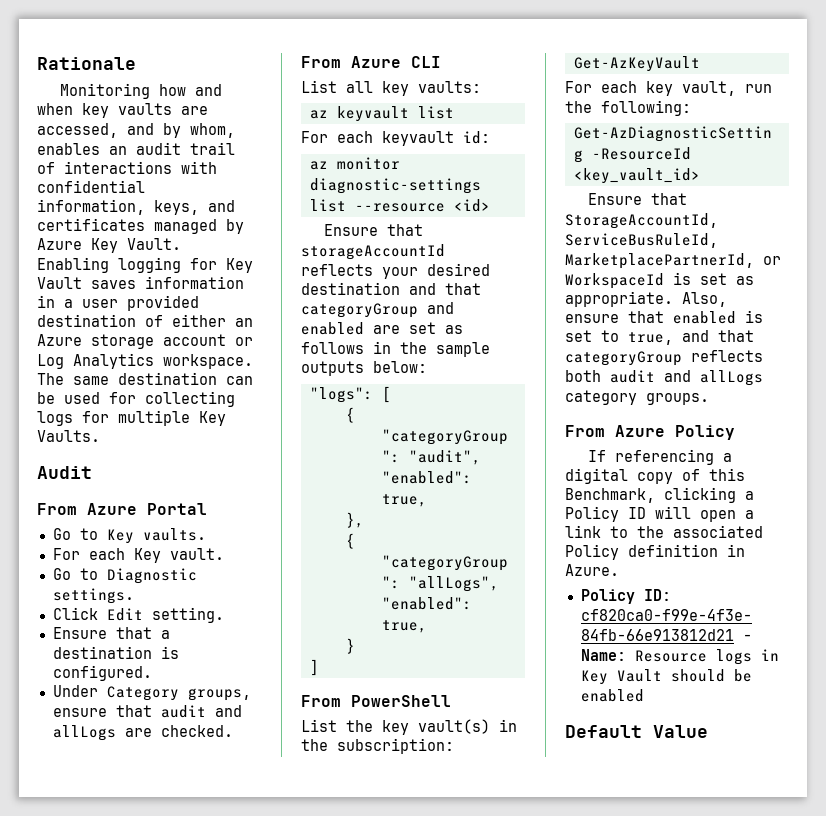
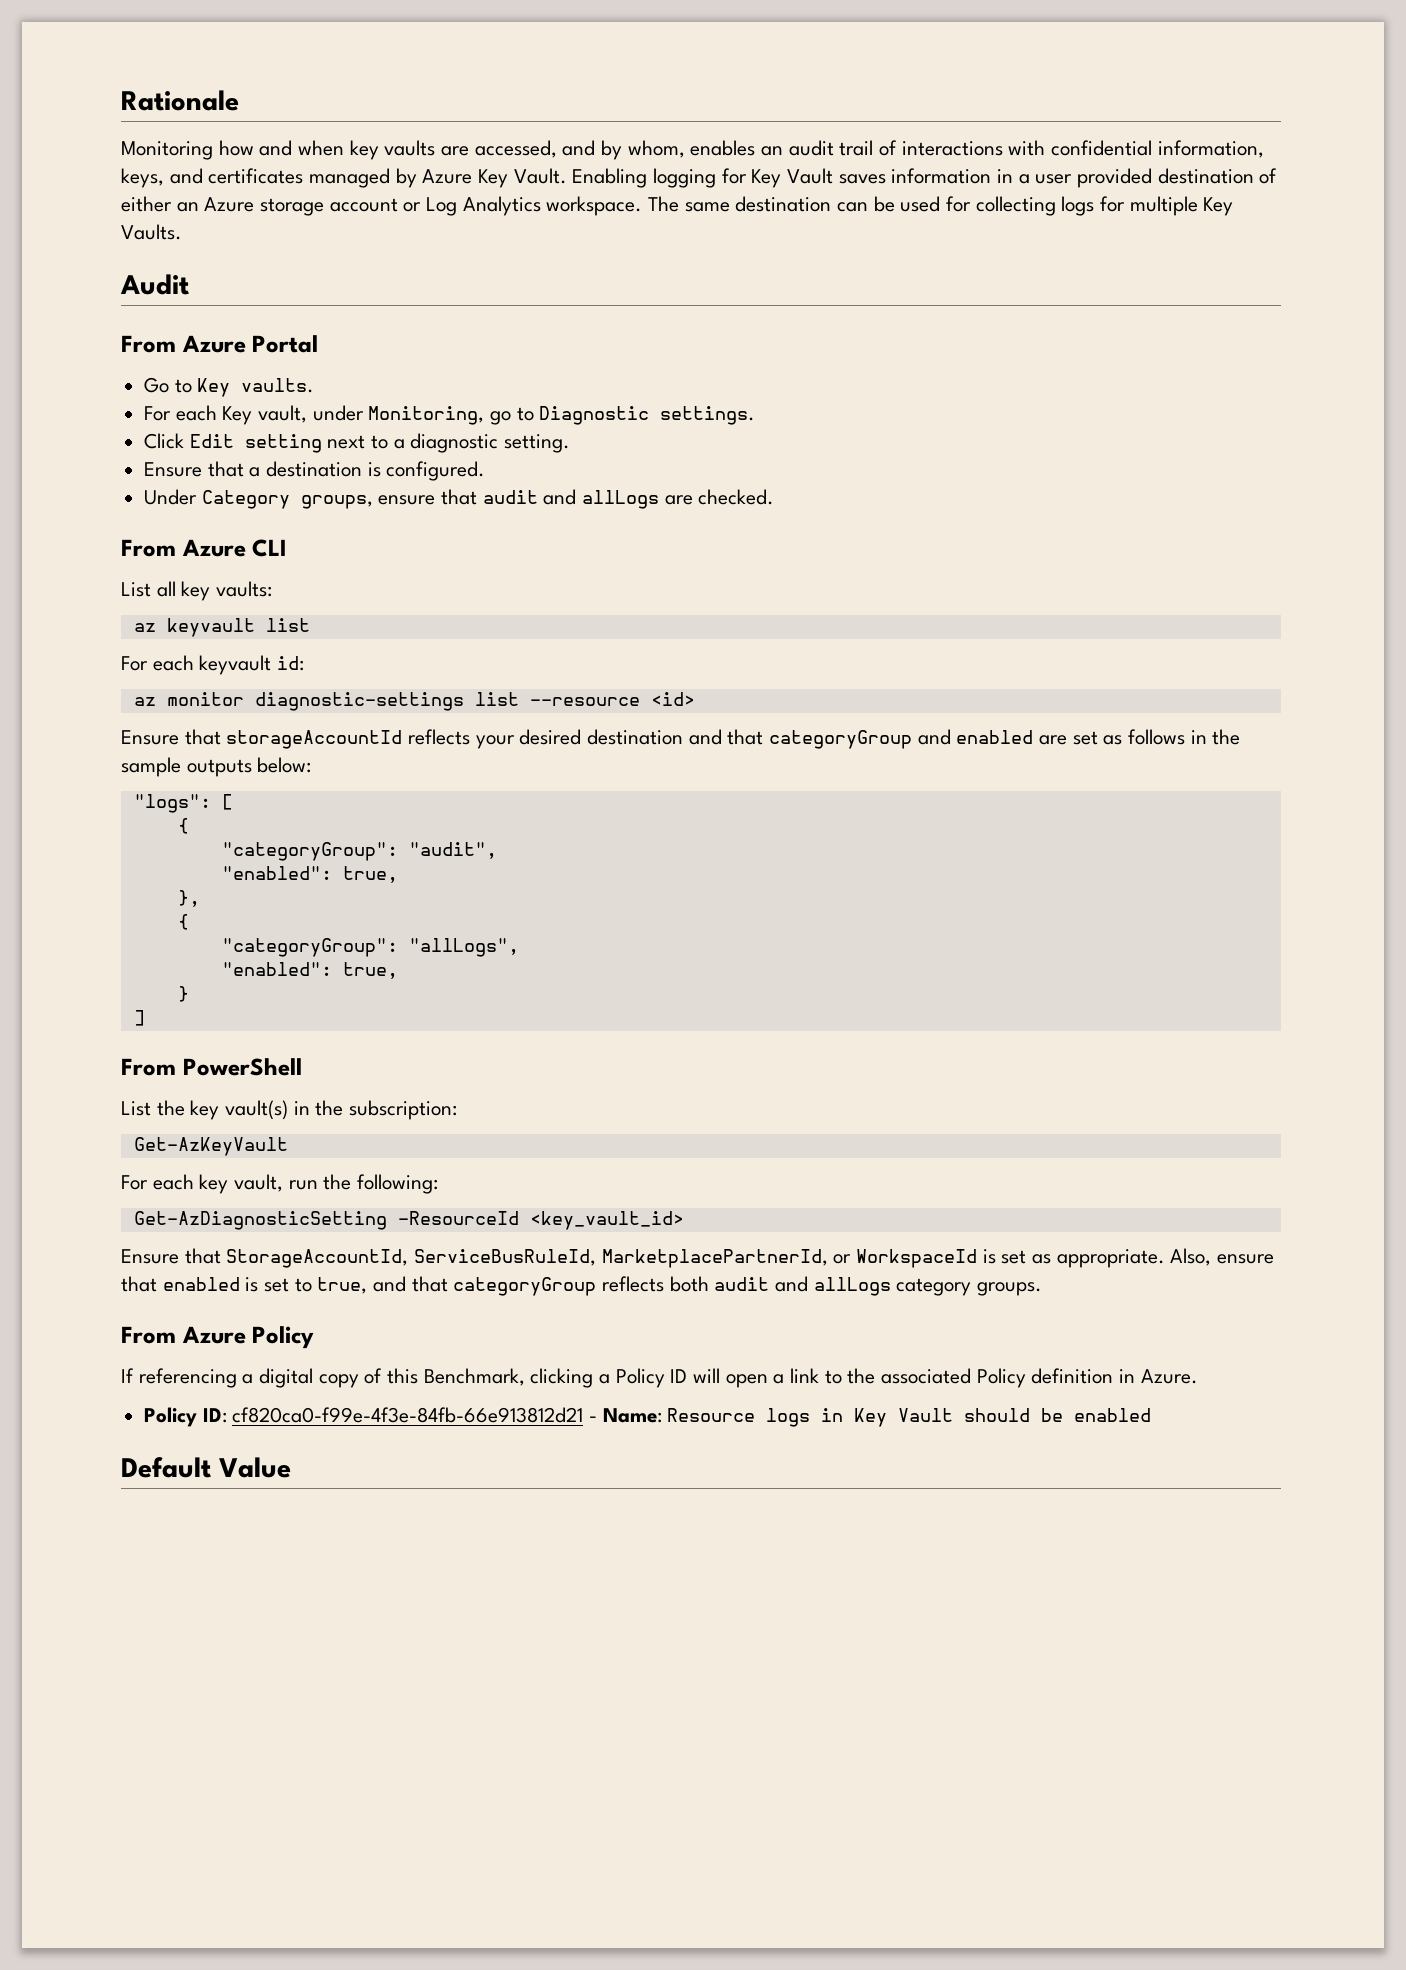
[169,548,224,560] [52,568,71,580] vault. // Go -> [258,405,512,425] vault, under Monitoring, go
(143, 614) none -> [244,433,499,453] setting next to a diagnostic

